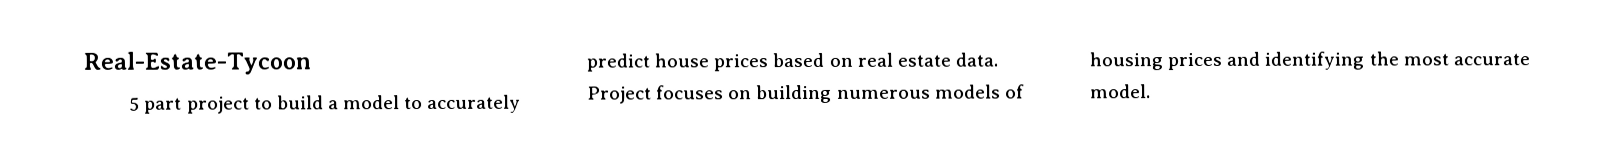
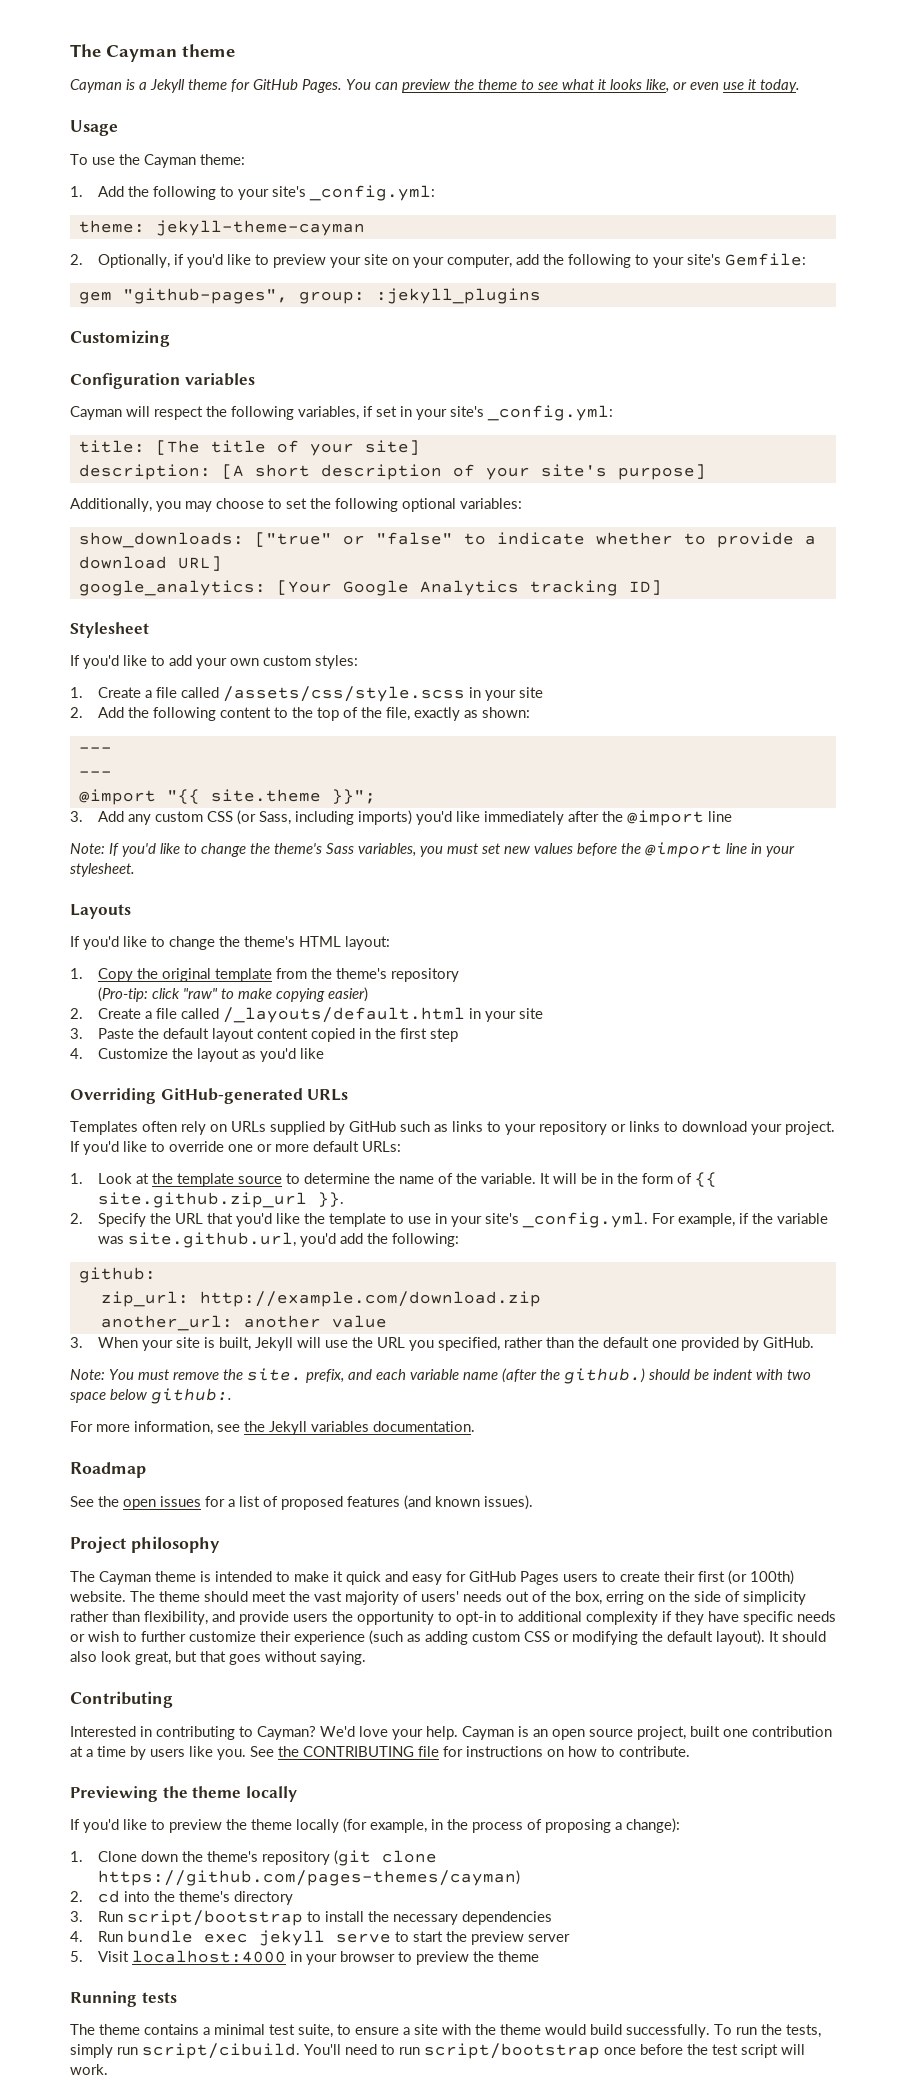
[83,51,311,75] [129,94,522,114] [586,52,998,72] [587,84,1025,104] [1089,51,1530,71] [1090,84,1151,99] Real-Estate-Tycoon // 5 part project to build a model to accurately predict house prices based on real estate data. Project focuses on building numerous models of housing prices and identifying the most accurate model. -> [70,44,235,62] [70,79,800,93] [70,120,118,136] [70,154,245,168] [70,185,436,201] [78,220,365,236] [70,253,807,268] [78,288,541,304] [70,330,170,347] [70,373,255,389] [70,405,613,421] [78,440,420,456] [78,464,706,480] [70,498,522,512] [78,532,816,548] [78,556,222,571] [78,580,662,596] [70,622,149,638] [70,655,358,669] [70,686,544,702] [70,707,531,721] [78,747,112,753] [78,771,112,777] [78,789,376,805] [70,810,733,826] [70,842,795,858] [70,863,135,877] [70,904,131,919] [70,936,390,950] [70,968,460,982] [98,987,369,1002] [70,1007,544,1023] [70,1028,459,1042] [70,1048,325,1062] [70,1088,349,1104] [70,1121,835,1135] [70,1141,401,1155] [70,1172,718,1187] [98,1192,345,1208] [70,1212,829,1228] [98,1232,460,1248] [78,1267,156,1283] [100,1291,541,1307] [100,1315,387,1331] [70,1337,815,1351] [70,1368,811,1384] [70,1388,232,1404] [70,1421,475,1435] [70,1462,146,1478] [70,1495,533,1510] [70,1536,220,1553] [70,1570,794,1585] [70,1591,806,1605] [70,1611,836,1625] [70,1630,826,1645] [70,1651,366,1665] [70,1691,173,1708] [70,1726,832,1740] [70,1746,690,1760] [70,1786,297,1802] [70,1818,680,1833] [70,1850,438,1866] [98,1870,521,1886] [70,1890,294,1905] [70,1910,553,1926] [70,1930,571,1946] [70,1950,540,1965] [70,1991,177,2007] [70,2024,821,2038] [70,2043,805,2059] [70,2064,108,2075] The Cayman theme // Cayman is a Jekyll theme for GitHub Pages. You can preview the theme to see what it looks like, or even use it today. // Usage // To use the Cayman theme: // 1. Add the following to your site's _config.yml: // theme: jekyll-theme-cayman // 2. Optionally, if you'd like to preview your site on your computer, add the following to your site's Gemfile: // gem "github-pages", group: :jekyll_plugins // Customizing // Configuration variables // Cayman will respect the following variables, if set in your site's _config.yml: // title: [The title of your site] // description: [A short description of your site's purpose] // Additionally, you may choose to set the following optional variables: // show_downloads: ["true" or "false" to indicate whether to provide a download URL] // google_analytics: [Your Google Analytics tracking ID] // Stylesheet // If you'd like to add your own custom styles: // 1. Create a file called /assets/css/style.scss in your site // 2. Add the following content to the top of the file, exactly as shown: // --- // --- // @import "{{ site.theme }}"; // 3. Add any custom CSS (or Sass, including imports) you'd like immediately after the @import line // Note: If you'd like to change the theme's Sass variables, you must set new values before the @import line in your stylesheet. // Layouts // If you'd like to change the theme's HTML layout: // 1. Copy the original template from the theme's repository // (Pro-tip: click "raw" to make copying easier) // 2. Create a file called /_layouts/default.html in your site // 3. Paste the default layout content copied in the first step // 4. Customize the layout as you'd like // Overriding GitHub-generated URLs // Templates often rely on URLs supplied by GitHub such as links to your repository or links to download your project. If you'd like to override one or more default URLs: // 1. Look at the template source to determine the name of the variable. It will be in the form of {{ site.github.zip_url }}. // 2. Specify the URL that you'd like the template to use in your site's _config.yml. For example, if the variable was site.github.url, you'd add the following: // github: // zip_url: http://example.com/download.zip // another_url: another value // 3. When your site is built, Jekyll will use the URL you specified, rather than the default one provided by GitHub. // Note: You must remove the site. prefix, and each variable name (after the github.) should be indent with two space below github:. // For more information, see the Jekyll variables documentation. // Roadmap // See the open issues for a list of proposed features (and known issues). // Project philosophy // The Cayman theme is intended to make it quick and easy for GitHub Pages users to create their first (or 100th) website. The theme should meet the vast majority of users' needs out of the box, erring on the side of simplicity rather than flexibility, and provide users the opportunity to opt-in to additional complexity if they have specific needs or wish to further customize their experience (such as adding custom CSS or modifying the default layout). It should also look great, but that goes without saying. // Contributing // Interested in contributing to Cayman? We'd love your help. Cayman is an open source project, built one contribution at a time by users like you. See the CONTRIBUTING file for instructions on how to contribute. // Previewing the theme locally // If you'd like to preview the theme locally (for example, in the process of proposing a change): // 1. Clone down the theme's repository (git clone https://github.com/pages-themes/cayman) // 2. cd into the theme's directory // 3. Run script/bootstrap to install the necessary dependencies // 4. Run bundle exec jekyll serve to start the preview server // 5. Visit localhost:4000 in your browser to preview the theme // Running tests // The theme contains a minimal test suite, to ensure a site with the theme would build successfully. To run the tests, simply run script/cibuild. You'll need to run script/bootstrap once before the test script will work.

